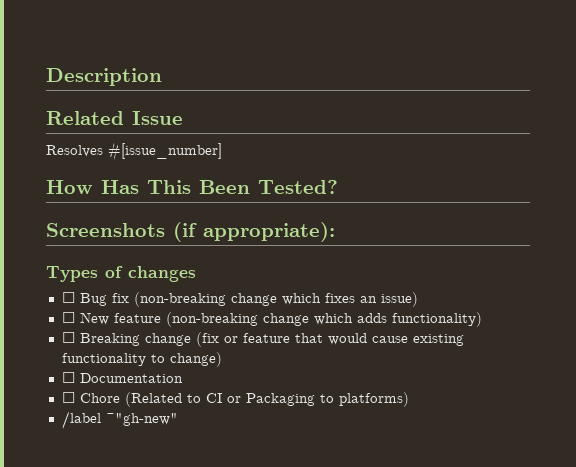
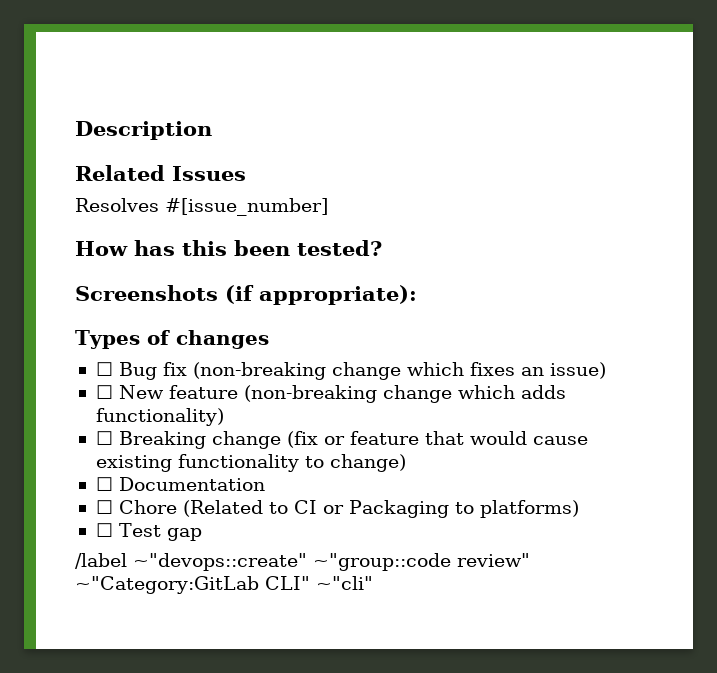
[132,111,183,125] Issue -> [172,166,246,181] Issues
[101,180,338,194] Has This Been Tested? -> [134,240,382,256] has this been tested?
[61,411,178,429] /label ~"gh-new" -> [95,523,202,541] [75,553,530,571] [75,576,373,594] ☐ Test gap // /label ~"devops::create" ~"group::code review" ~"Category:GitLab CLI" ~"cli"

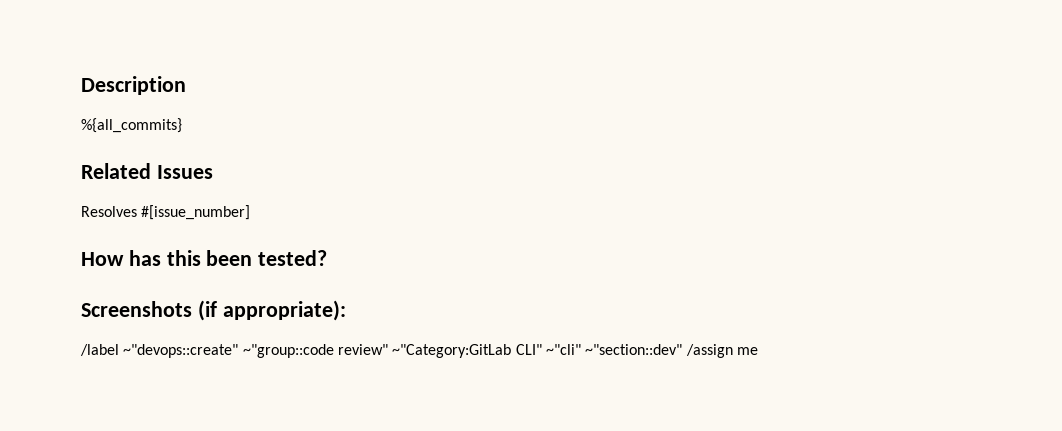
(212, 130) none -> [81,118,182,133] // %{all_commits}
[75,330,269,349] [95,362,606,380] [95,385,566,403] [95,408,224,426] [95,431,588,449] [95,454,406,472] [95,477,265,491] [95,500,579,518] [95,523,202,541] // Types of changes // ☐ Bug fix (non-breaking change which fixes an issue) // ☐ New feature (non-breaking change which adds functionality) // ☐ Breaking change (fix or feature that would cause existing functionality to change) // ☐ Documentation // ☐ Chore (Related to CI or Packaging to platforms) // ☐ Test gap -> (346, 310) none
(373, 583) none -> [585,344,758,358] ~"section::dev" /assign me

